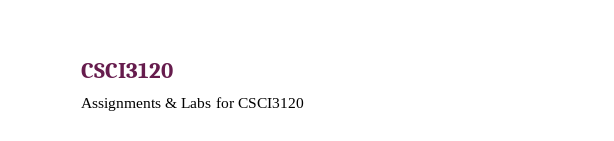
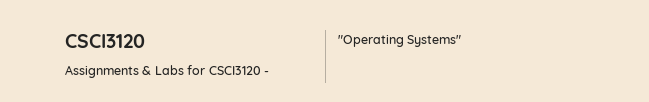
(304, 103) none -> [263,71,269,75] [338,35,462,47] - "Operating Systems"

